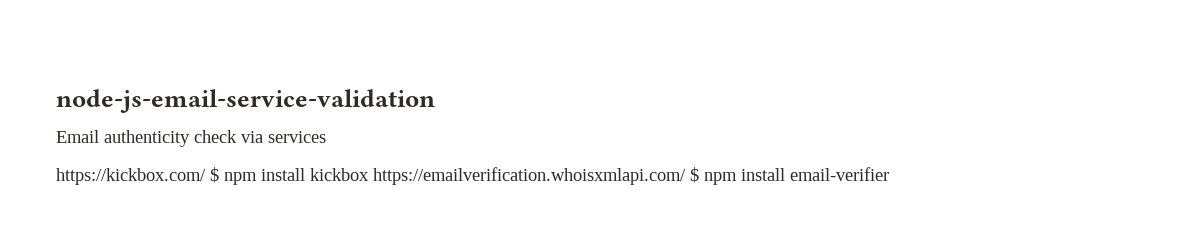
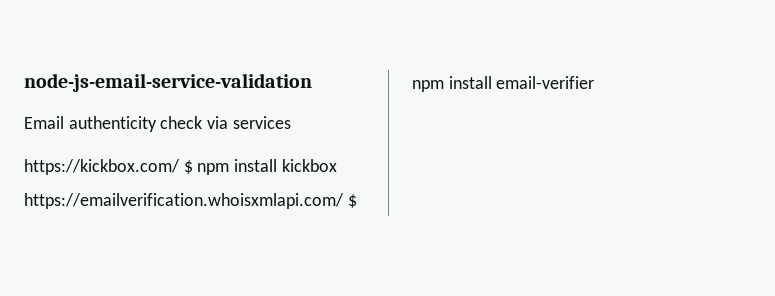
(369, 174) none -> (337, 165) //

